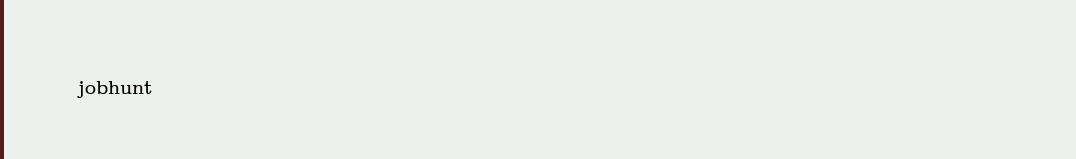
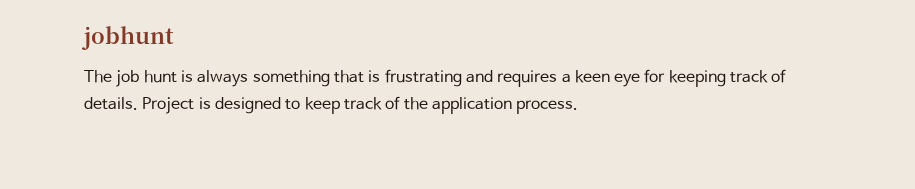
(153, 89) none -> [84,69,787,87] [84,96,579,114] // The job hunt is always something that is frustrating and requires a keen eye for keeping track of details. Project is designed to keep track of the application process.

